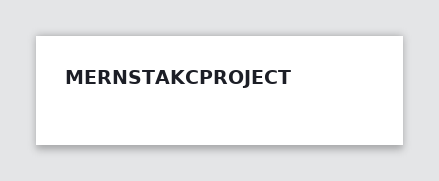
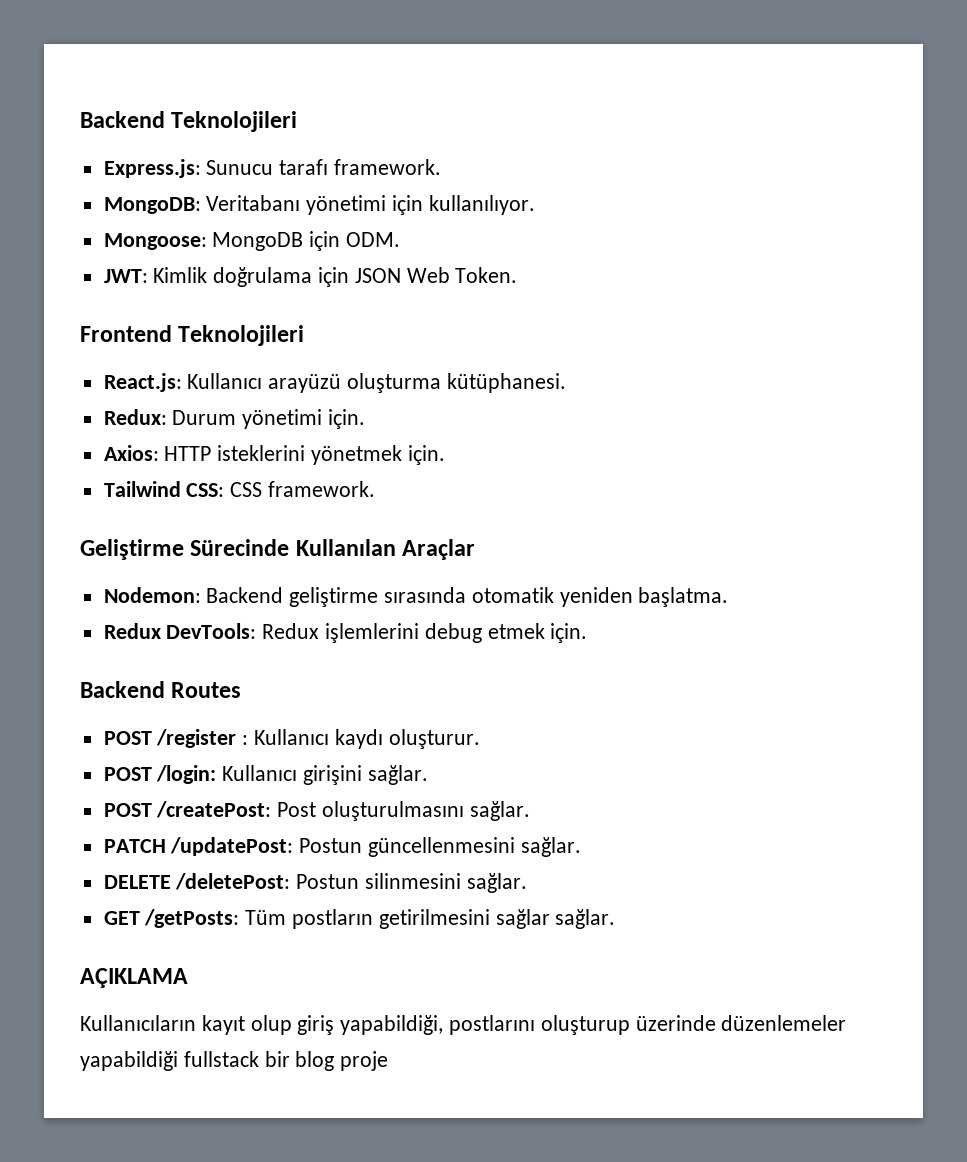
[65,70,291,88] MERNSTAKCPROJECT -> [80,111,298,132] [103,159,442,178] [103,195,535,215] [103,231,401,251] [103,267,518,287] [80,325,305,346] [103,373,566,393] [103,409,366,429] [103,445,445,465] [103,481,376,497] [80,539,476,560] [103,587,729,607] [103,623,588,643] [80,681,242,698] [103,729,480,749] [103,765,428,785] [103,801,530,821] [103,837,581,857] [103,873,527,893] [103,909,616,929] [80,968,188,988] [80,1015,847,1035] [80,1051,389,1071] Backend Teknolojileri // Express.js: Sunucu tarafı framework. // MongoDB: Veritabanı yönetimi için kullanılıyor. // Mongoose: MongoDB için ODM. // JWT: Kimlik doğrulama için JSON Web Token. // Frontend Teknolojileri // React.js: Kullanıcı arayüzü oluşturma kütüphanesi. // Redux: Durum yönetimi için. // Axios: HTTP isteklerini yönetmek için. // Tailwind CSS: CSS framework. // Geliştirme Sürecinde Kullanılan Araçlar // Nodemon: Backend geliştirme sırasında otomatik yeniden başlatma. // Redux DevTools: Redux işlemlerini debug etmek için. // Backend Routes // POST /register : Kullanıcı kaydı oluşturur. // POST /login: Kullanıcı girişini sağlar. // POST /createPost: Post oluşturulmasını sağlar. // PATCH /updatePost: Postun güncellenmesini sağlar. // DELETE /deletePost: Postun silinmesini sağlar. // GET /getPosts: Tüm postların getirilmesini sağlar sağlar. // AÇIKLAMA // Kullanıcıların kayıt olup giriş yapabildiği, postlarını oluşturup üzerinde düzenlemeler yapabildiği fullstack bir blog proje

